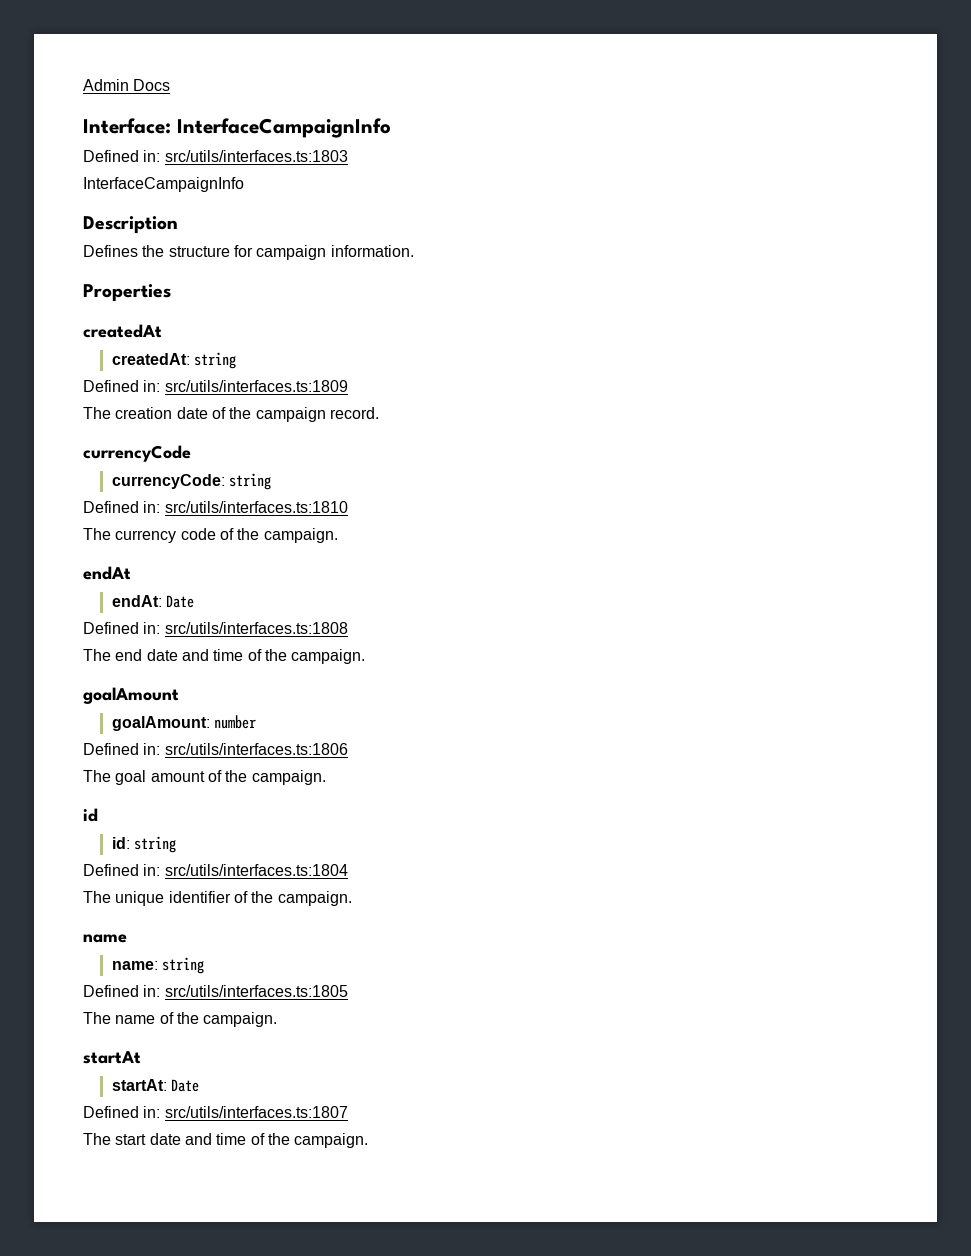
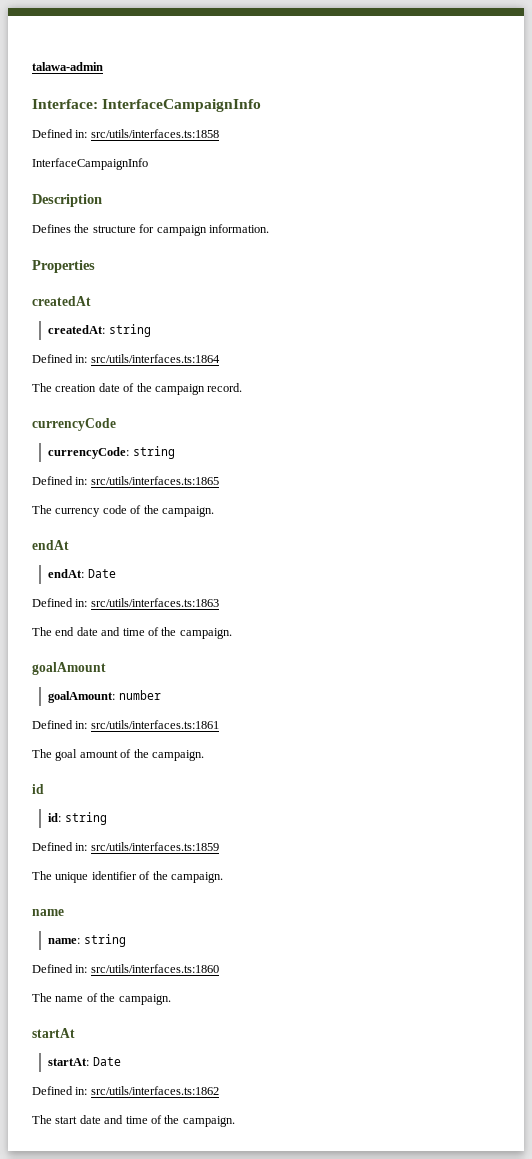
[83,79,171,91] Admin Docs -> [32,62,103,71] talawa-admin
[164,150,348,162] src/utils/interfaces.ts:1803 -> [90,129,219,138] src/utils/interfaces.ts:1858
[164,380,348,392] src/utils/interfaces.ts:1809 -> [90,354,220,363] src/utils/interfaces.ts:1864
[164,501,348,513] src/utils/interfaces.ts:1810 -> [90,476,219,485] src/utils/interfaces.ts:1865
[164,622,348,634] src/utils/interfaces.ts:1808 -> [90,598,219,607] src/utils/interfaces.ts:1863
[164,743,348,755] src/utils/interfaces.ts:1806 -> [90,720,219,729] src/utils/interfaces.ts:1861
[164,864,348,876] src/utils/interfaces.ts:1804 -> [90,842,219,851] src/utils/interfaces.ts:1859
[164,985,348,997] src/utils/interfaces.ts:1805 -> [90,964,219,973] src/utils/interfaces.ts:1860
[164,1106,348,1118] src/utils/interfaces.ts:1807 -> [90,1086,219,1095] src/utils/interfaces.ts:1862

